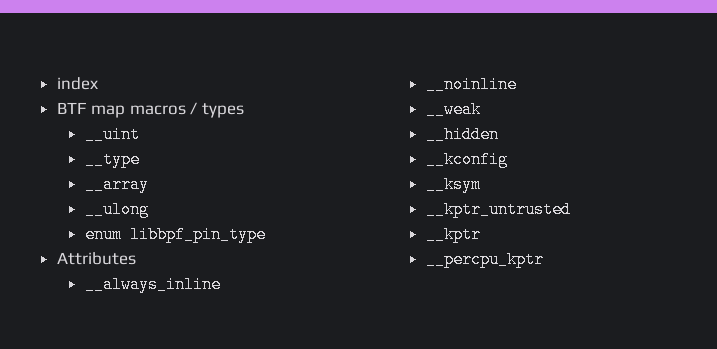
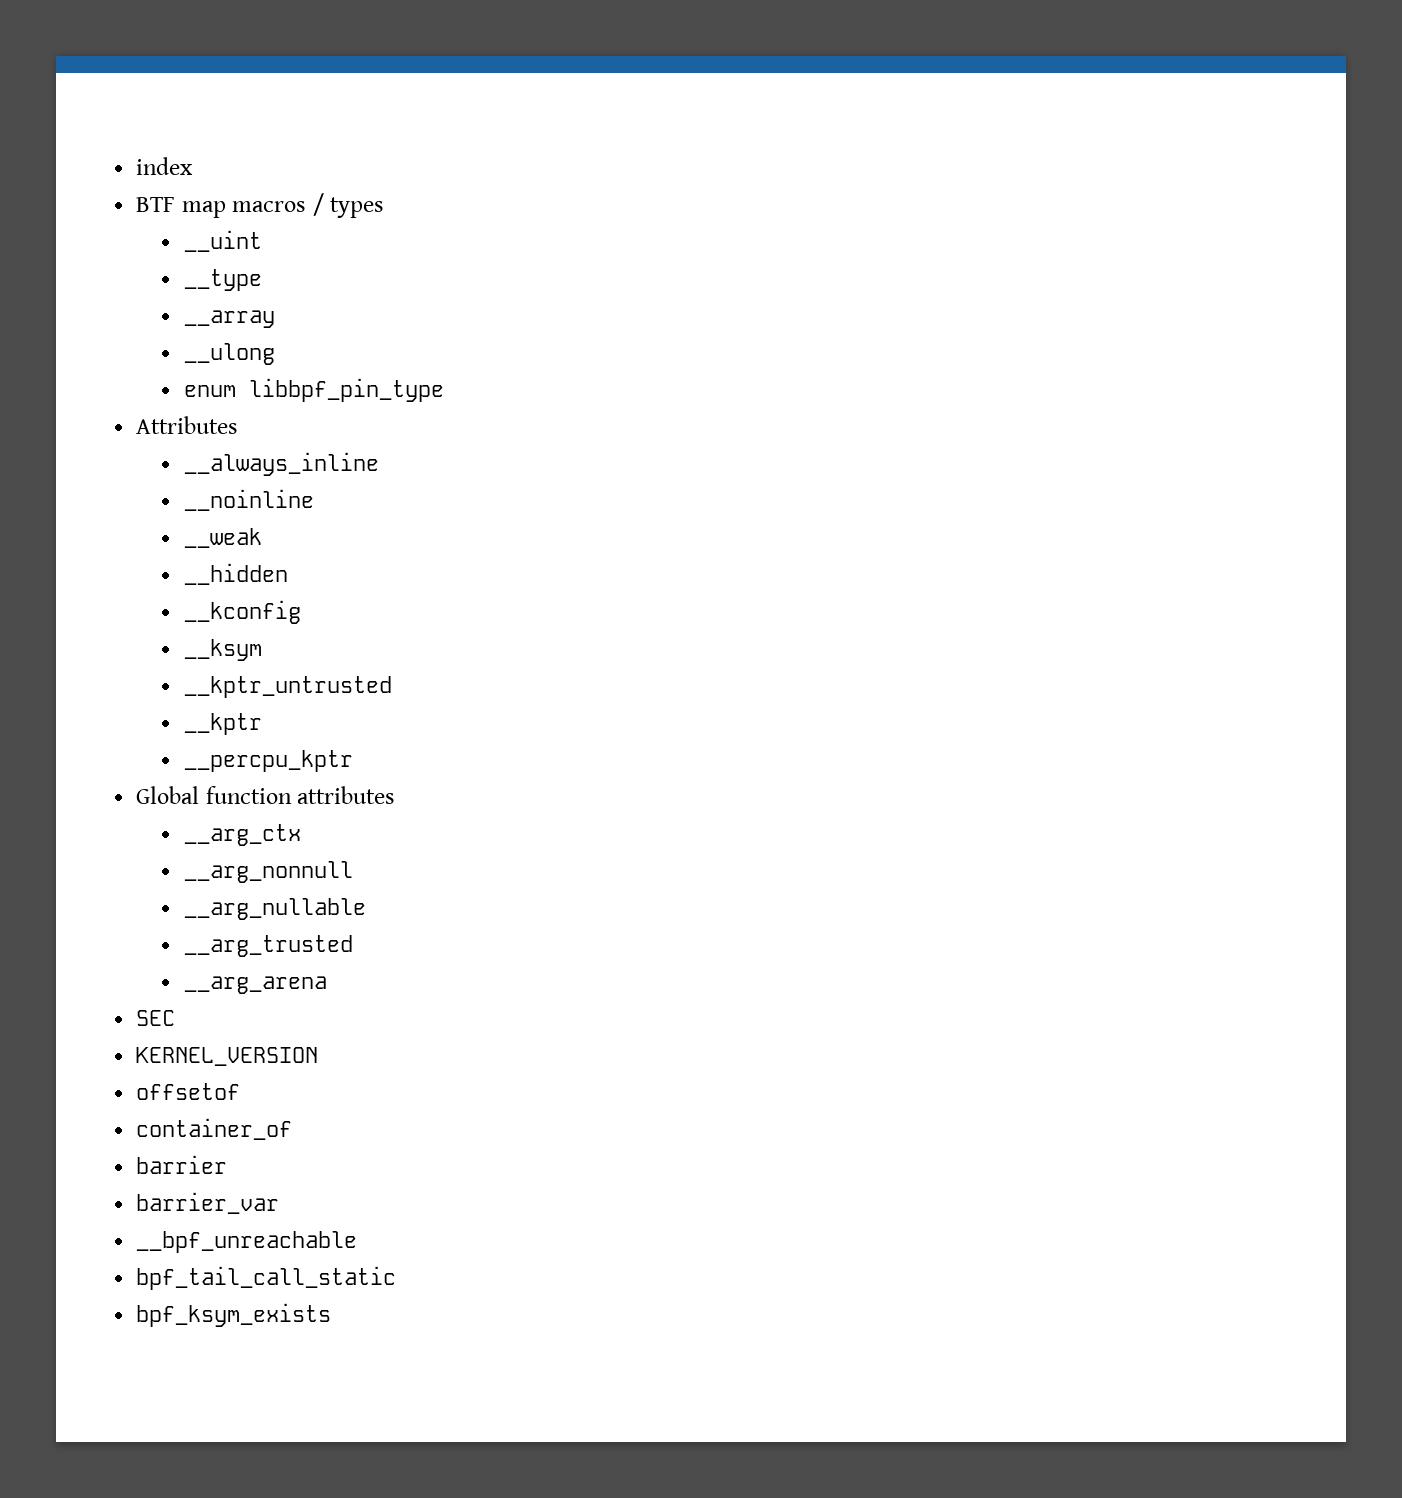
(544, 259) none -> [136,786,396,804] [183,824,301,846] [183,861,353,883] [183,898,366,920] [183,935,353,957] [183,976,327,994] [136,1010,176,1026] [136,1047,319,1066] [136,1083,241,1100] [136,1118,293,1140] [136,1155,228,1174] [136,1192,280,1214] [136,1231,358,1253] [136,1266,397,1290] [136,1303,332,1327] // Global function attributes // __arg_ctx // __arg_nonnull // __arg_nullable // __arg_trusted // __arg_arena // SEC // KERNEL_VERSION // offsetof // container_of // barrier // barrier_var // __bpf_unreachable // bpf_tail_call_static // bpf_ksym_exists

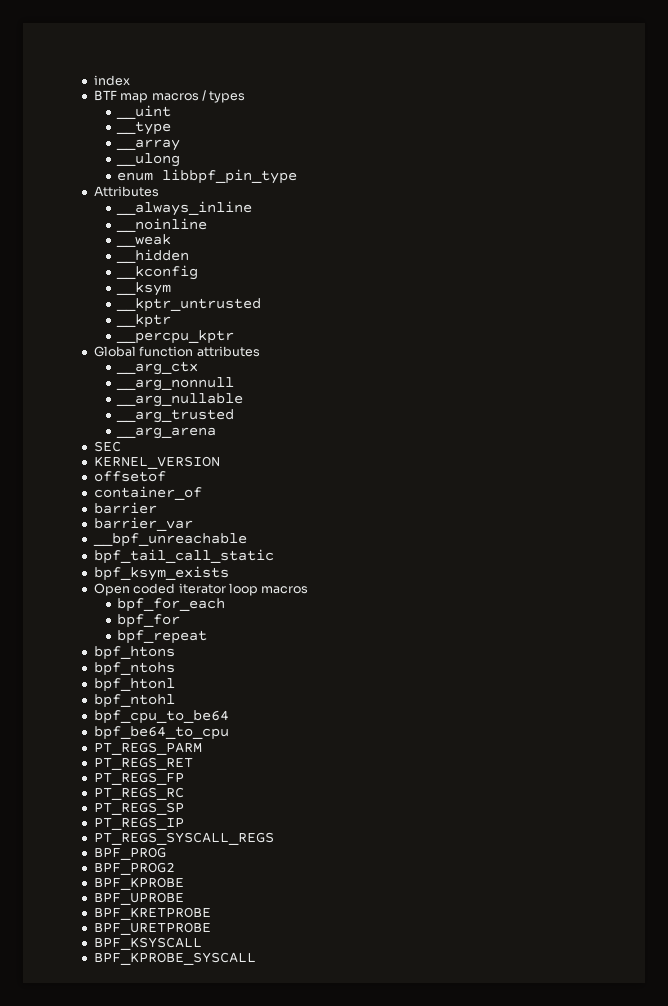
(332, 1315) none -> [93,583,309,596] [117,598,226,612] [117,614,181,628] [117,630,208,644] [93,646,175,660] [93,662,175,676] [93,678,175,692] [93,694,175,708] [93,710,229,724] [93,726,229,740] [93,742,202,755] [93,757,193,770] [93,772,184,785] [93,787,184,800] [93,802,184,815] [93,817,184,830] [93,832,274,845] [93,847,166,860] [93,862,175,875] [93,877,184,890] [93,892,184,905] [93,907,211,920] [93,922,211,935] [93,937,202,950] [93,952,256,965] // Open coded iterator loop macros // bpf_for_each // bpf_for // bpf_repeat // bpf_htons // bpf_ntohs // bpf_htonl // bpf_ntohl // bpf_cpu_to_be64 // bpf_be64_to_cpu // PT_REGS_PARM // PT_REGS_RET // PT_REGS_FP // PT_REGS_RC // PT_REGS_SP // PT_REGS_IP // PT_REGS_SYSCALL_REGS // BPF_PROG // BPF_PROG2 // BPF_KPROBE // BPF_UPROBE // BPF_KRETPROBE // BPF_URETPROBE // BPF_KSYSCALL // BPF_KPROBE_SYSCALL

